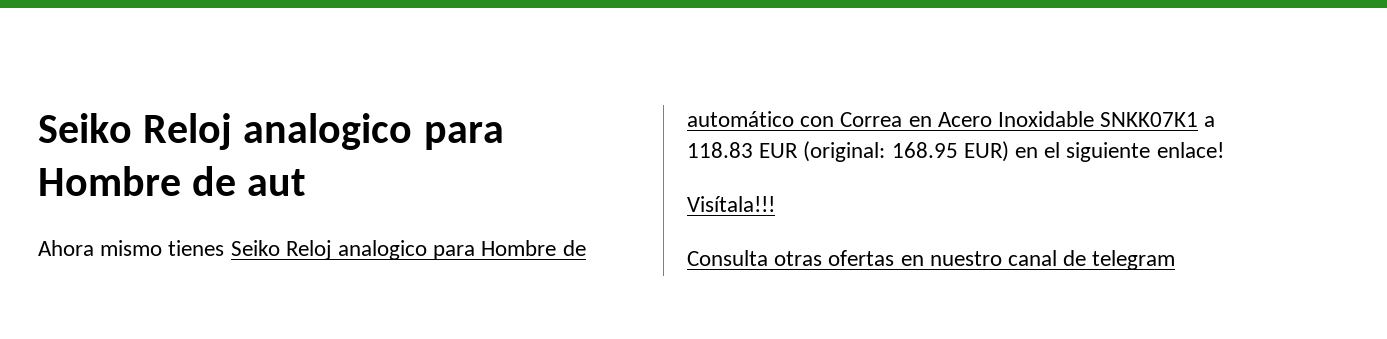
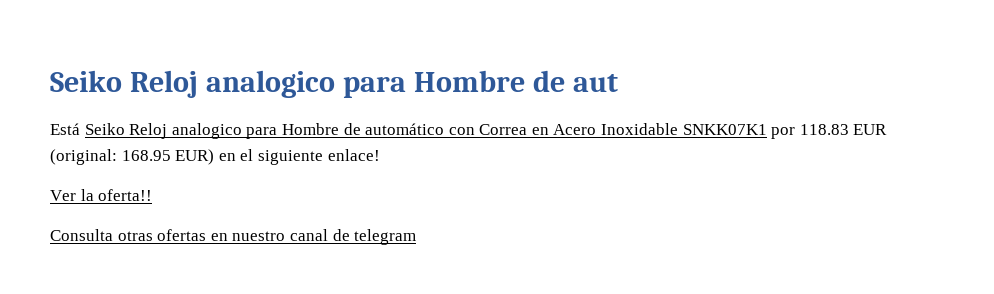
[38,240,225,256] Ahora mismo tienes -> [50,123,80,135] Está
[1204,116,1216,127] a -> [771,127,796,139] por
[687,196,775,212] Visítala!!! -> [50,189,153,201] Ver la oferta!!

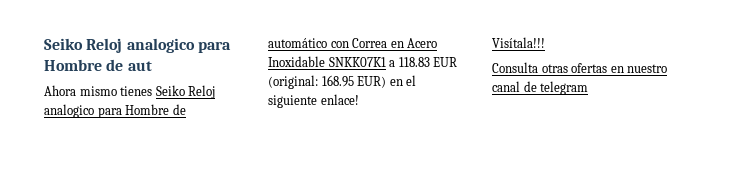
[50,123,80,135] Está -> [44,85,153,96] Ahora mismo tienes
[771,127,796,139] por -> [389,60,396,67] a
[50,189,153,201] Ver la oferta!! -> [492,37,545,48] Visítala!!!

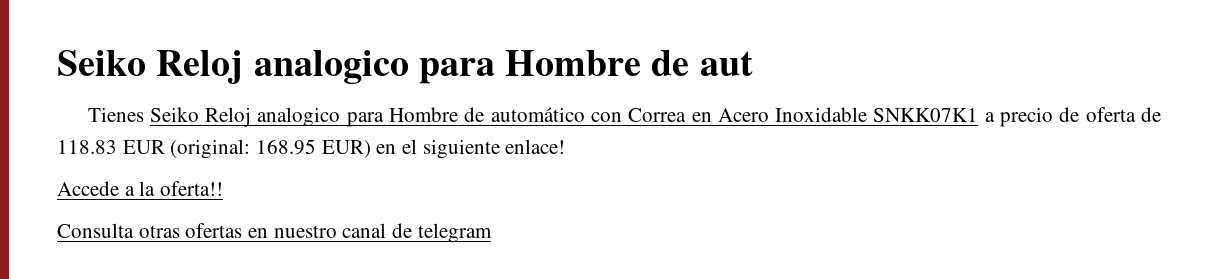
[44,85,153,96] Ahora mismo tienes -> [87,107,144,122] Tienes
(396, 63) none -> [1000,107,1161,127] precio de oferta de
[492,37,545,48] Visítala!!! -> [57,181,224,196] Accede a la oferta!!

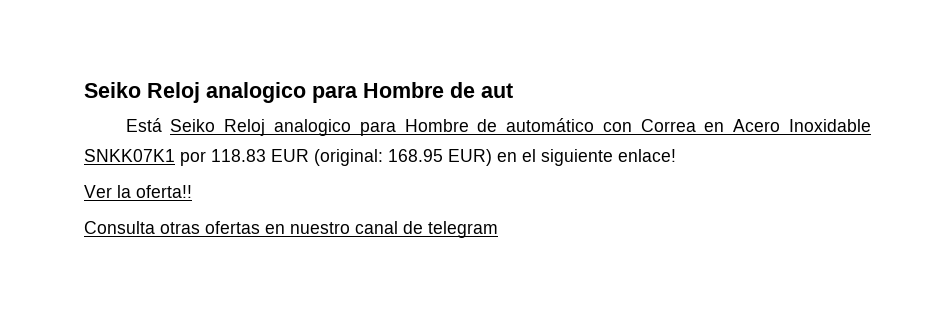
[87,107,144,122] Tienes -> [125,118,162,132] Está
[984,107,1161,127] a precio de oferta de -> [180,151,206,166] por
[57,181,135,196] Accede a -> [84,185,112,198] Ver

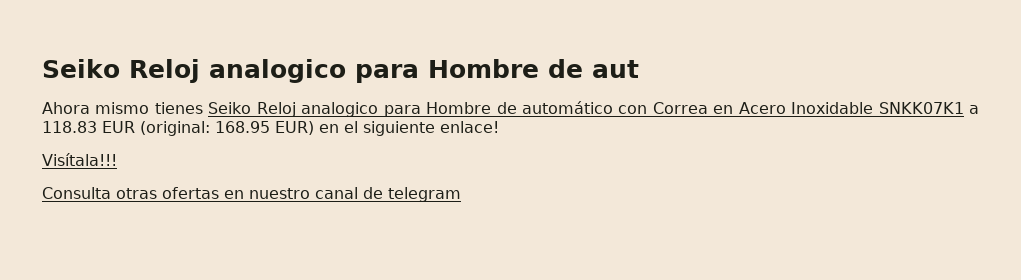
[125,118,162,132] Está -> [42,102,203,114] Ahora mismo tienes
[180,151,206,166] por -> [969,105,979,114] a
[84,185,192,198] Ver la oferta!! -> [42,153,117,166] Visítala!!!

